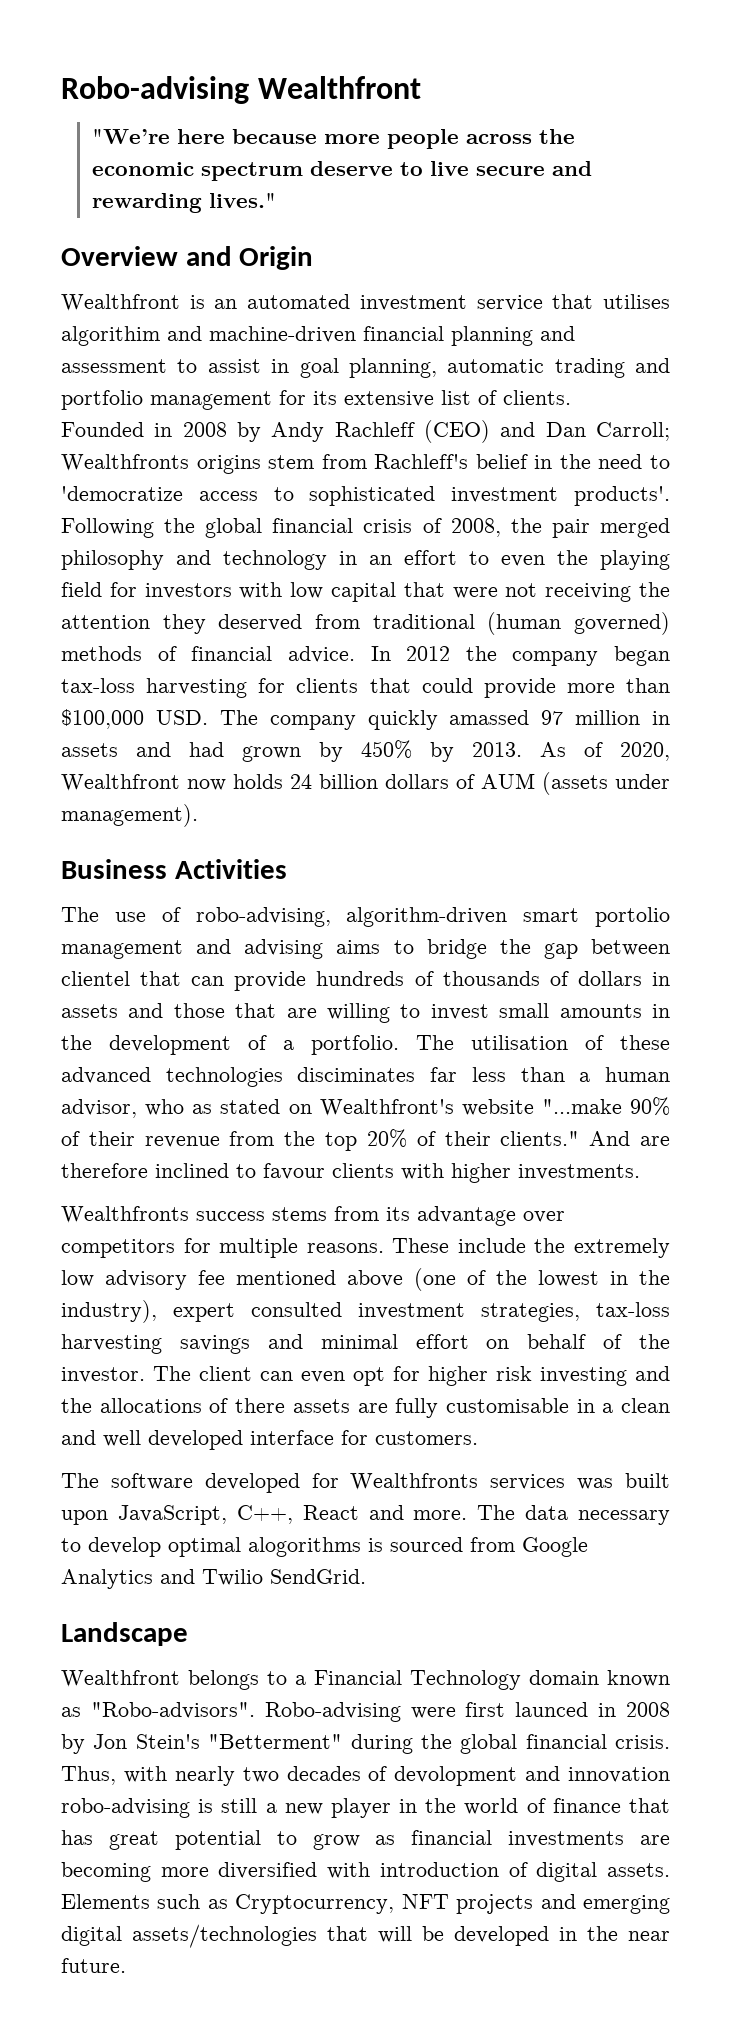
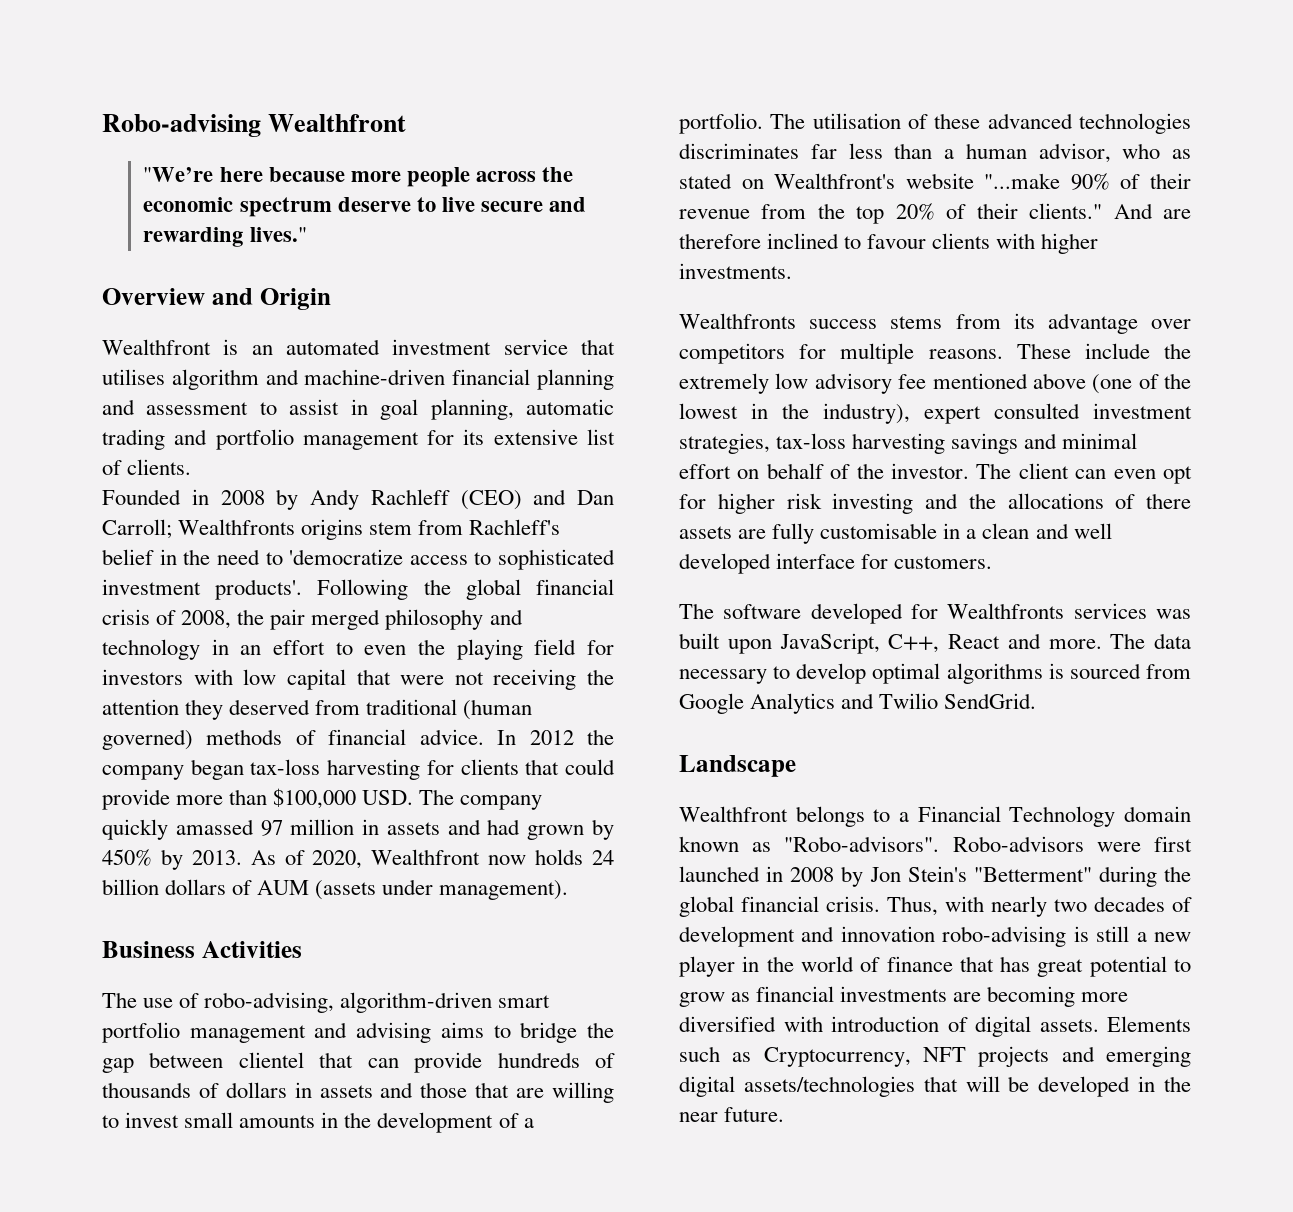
[61,326,160,346] algorithim -> [171,369,259,390] algorithm
[595,907,670,927] portolio -> [102,1022,180,1043] portfolio
[297,1067,416,1082] disciminates -> [679,143,799,159] discriminates
[248,1537,361,1557] alogorithms -> [946,663,1043,684] algorithms
[264,1702,401,1722] Robo-advising -> [952,836,1084,852] Robo-advisors
[515,1702,589,1717] launced -> [679,866,760,882] launched
[394,1766,518,1786] devolopment -> [679,926,795,947] development

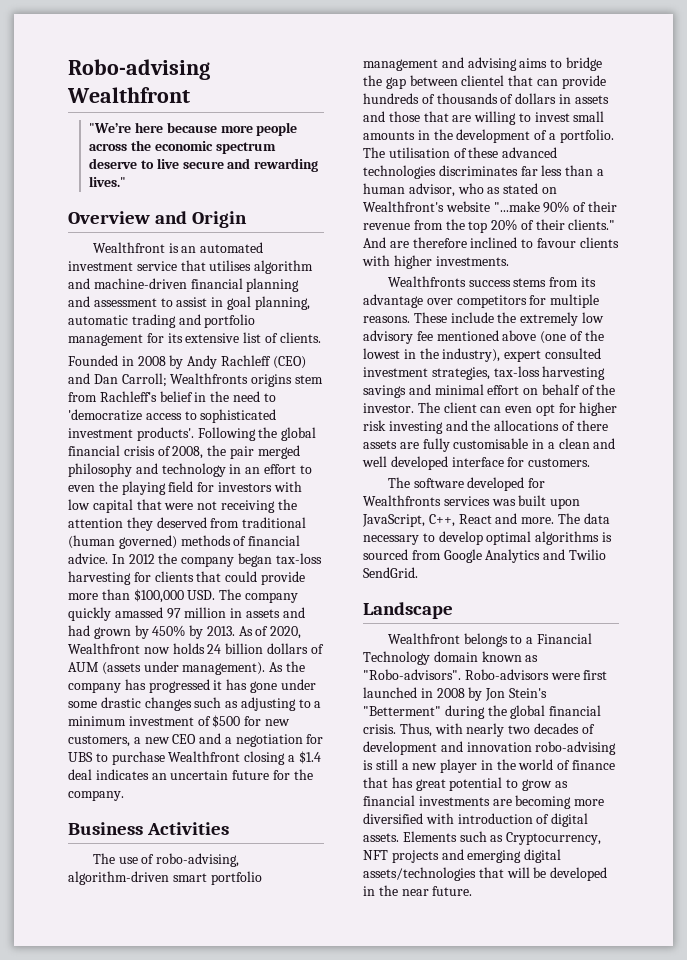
(569, 890) none -> [269,661,305,672] [68,679,316,693] [68,697,322,711] [68,715,290,728] [68,733,324,747] [68,751,321,765] [68,769,313,780] [68,790,124,801] As the company has progressed it has gone under some drastic changes such as adjusting to a minimum investment of $500 for new customers, a new CEO and a negotiation for UBS to purchase Wealthfront closing a $1.4 deal indicates an uncertain future for the company.

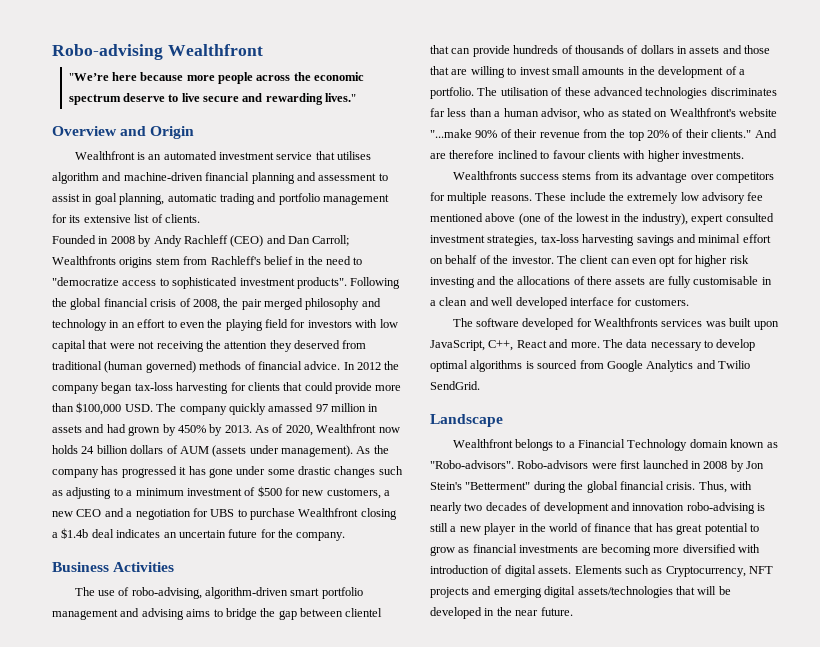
[68,409,142,421] 'democratize -> [52,277,119,286] "democratize
[136,427,194,441] products'. -> [296,277,347,289] products".
[298,751,321,764] $1.4 -> [61,528,89,539] $1.4b

